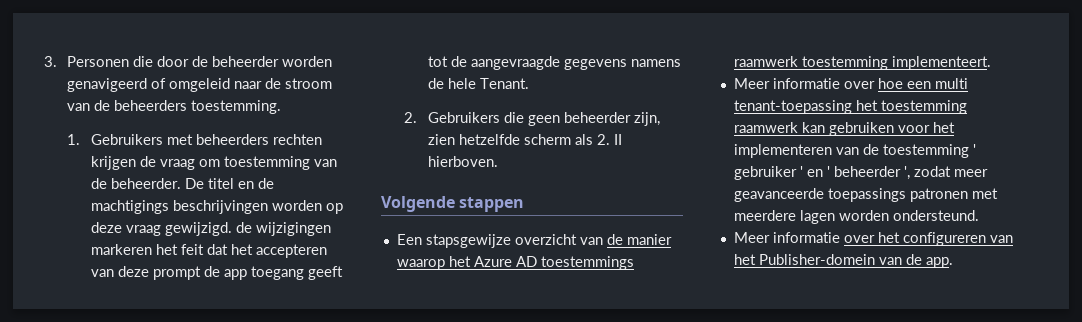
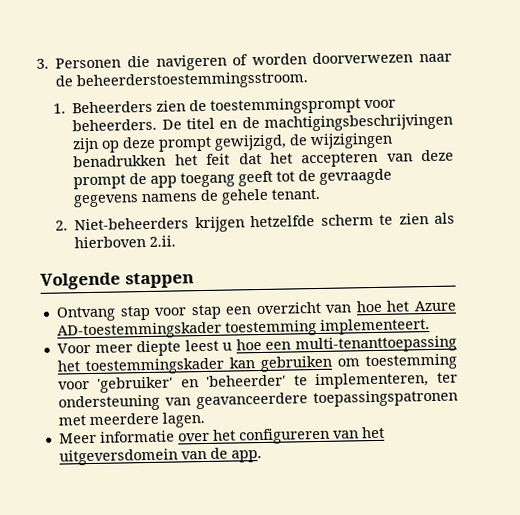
[157,56,333,67] [67,78,333,92] [67,100,282,114] [67,134,322,145] [90,156,337,170] [90,178,274,189] [90,200,343,214] [90,222,232,236] door de beheerder worden genavigeerd of omgeleid naar de stroom van de beheerders toestemming. // 1. Gebruikers met beheerders rechten krijgen de vraag om toestemming van de beheerder. De titel en de machtigings beschrijvingen worden op deze vraag gewijzigd. -> [155,51,452,71] [55,71,309,91] [53,97,397,115] [72,113,453,132] [72,134,288,154] navigeren of worden doorverwezen naar de beheerderstoestemmingsstroom. // 1. Beheerders zien de toestemmingsprompt voor beheerders. De titel en de machtigingsbeschrijvingen zijn op deze prompt gewijzigd,
[90,244,152,255] markeren -> [73,154,167,168] benadrukken
[470,56,560,70] aangevraagde -> [319,168,393,185] gevraagde
[447,78,529,89] [404,112,660,126] [427,134,622,145] [427,156,498,167] [381,196,525,212] [396,234,672,248] [396,256,634,270] [733,56,991,70] [733,78,968,89] [733,100,967,114] [733,122,955,136] [733,144,976,158] [733,166,988,180] [733,188,998,202] [733,210,979,224] hele Tenant. // 2. Gebruikers die geen beheerder zijn, zien hetzelfde scherm als 2. II hierboven. // Volgende stappen // Een stapsgewijze overzicht van de manier waarop het Azure AD toestemmings raamwerk toestemming implementeert. // Meer informatie over hoe een multi tenant-toepassing het toestemming raamwerk kan gebruiken voor het implementeren van de toestemming ' gebruiker ' en ' beheerder ', zodat meer geavanceerde toepassings patronen met meerdere lagen worden ondersteund. -> [221,188,321,205] [55,212,456,233] [74,235,177,249] [40,272,194,290] [55,300,457,322] [56,318,430,340] [56,335,457,357] [56,353,457,376] [57,372,458,393] [57,389,458,412] [57,411,205,428] gehele tenant. // 2. Niet-beheerders krijgen hetzelfde scherm te zien als hierboven 2.ii. // Volgende stappen // Ontvang stap voor stap een overzicht van hoe het Azure AD-toestemmingskader toestemming implementeert. // Voor meer diepte leest u hoe een multi-tenanttoepassing het toestemmingskader kan gebruiken om toestemming voor 'gebruiker' en 'beheerder' te implementeren, ter ondersteuning van geavanceerdere toepassingspatronen met meerdere lagen.
[758,254,875,265] Publisher-domein -> [58,448,178,466] uitgeversdomein

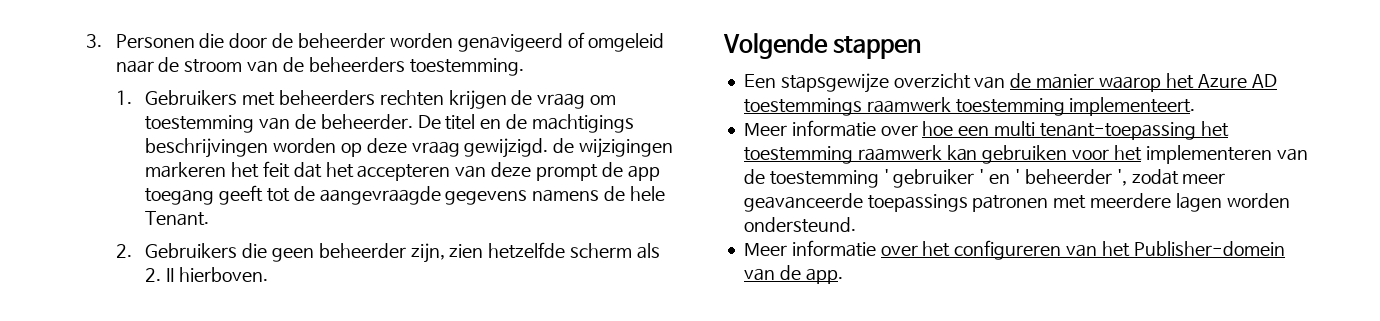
[155,51,452,71] [55,71,309,91] [53,97,397,115] [72,113,453,132] [72,134,288,154] navigeren of worden doorverwezen naar de beheerderstoestemmingsstroom. // 1. Beheerders zien de toestemmingsprompt voor beheerders. De titel en de machtigingsbeschrijvingen zijn op deze prompt gewijzigd, -> [229,32,665,52] [115,57,524,76] [115,90,617,110] [145,114,634,133] [145,138,549,158] door de beheerder worden genavigeerd of omgeleid naar de stroom van de beheerders toestemming. // 1. Gebruikers met beheerders rechten krijgen de vraag om toestemming van de beheerder. De titel en de machtigings beschrijvingen worden op deze vraag gewijzigd.
[73,154,167,168] benadrukken -> [145,162,227,178] markeren
[319,168,393,185] gevraagde -> [319,186,441,205] aangevraagde
[221,188,321,205] [55,212,456,233] [74,235,177,249] [40,272,194,290] [55,300,457,322] [56,318,430,340] [56,335,457,357] [56,353,457,376] [57,372,458,393] [57,389,458,412] [57,411,205,428] gehele tenant. // 2. Niet-beheerders krijgen hetzelfde scherm te zien als hierboven 2.ii. // Volgende stappen // Ontvang stap voor stap een overzicht van hoe het Azure AD-toestemmingskader toestemming implementeert. // Voor meer diepte leest u hoe een multi-tenanttoepassing het toestemmingskader kan gebruiken om toestemming voor 'gebruiker' en 'beheerder' te implementeren, ter ondersteuning van geavanceerdere toepassingspatronen met meerdere lagen. -> [629,186,665,201] [145,211,210,226] [115,242,660,263] [145,267,268,282] [723,33,922,59] [743,73,1277,93] [743,97,1196,116] [743,120,1229,140] [743,145,1308,164] [743,169,1226,188] [743,193,1290,212] [743,217,856,233] hele Tenant. // 2. Gebruikers die geen beheerder zijn, zien hetzelfde scherm als 2. II hierboven. // Volgende stappen // Een stapsgewijze overzicht van de manier waarop het Azure AD toestemmings raamwerk toestemming implementeert. // Meer informatie over hoe een multi tenant-toepassing het toestemming raamwerk kan gebruiken voor het implementeren van de toestemming ' gebruiker ' en ' beheerder ', zodat meer geavanceerde toepassings patronen met meerdere lagen worden ondersteund.
[58,448,178,466] uitgeversdomein -> [1133,241,1285,256] Publisher-domein

